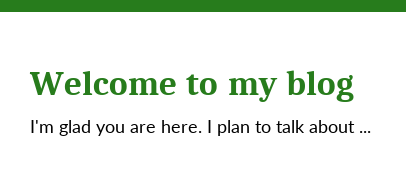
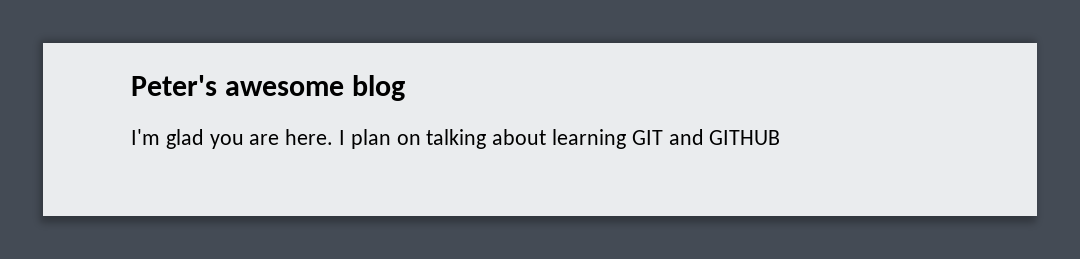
[29,70,278,102] Welcome to my -> [131,75,344,96] Peter's awesome
[255,120,371,133] to talk about ... -> [396,129,781,149] on talking about learning GIT and GITHUB

